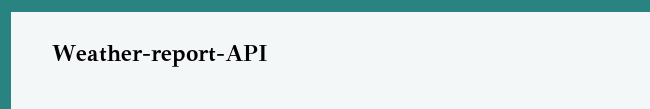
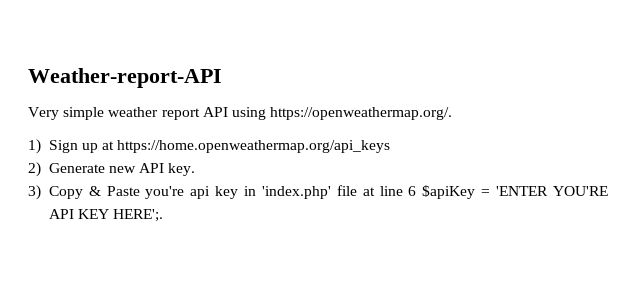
(268, 56) none -> [28,107,453,120] [28,139,391,154] [28,162,196,177] [28,185,608,200] [48,209,164,222] // Very simple weather report API using https://openweathermap.org/. // 1) Sign up at https://home.openweathermap.org/api_keys // 2) Generate new API key. // 3) Copy & Paste you're api key in 'index.php' file at line 6 $apiKey = 'ENTER YOU'RE API KEY HERE';.

